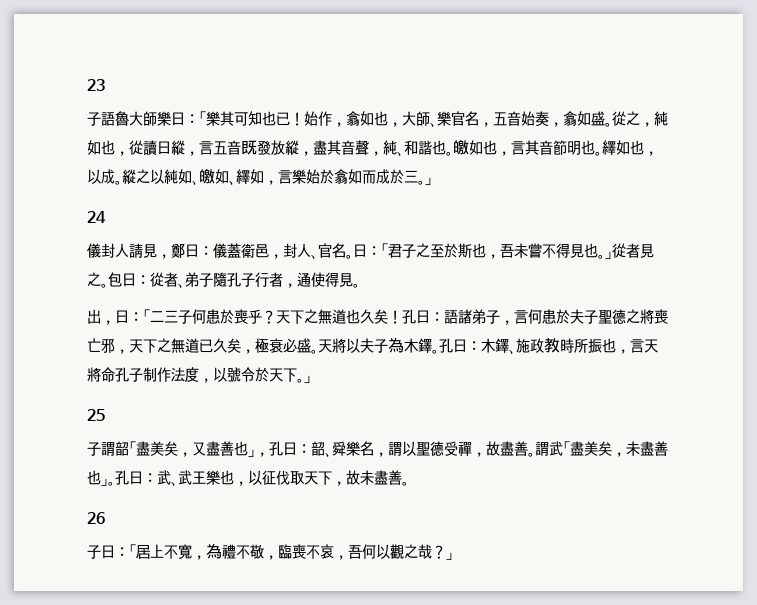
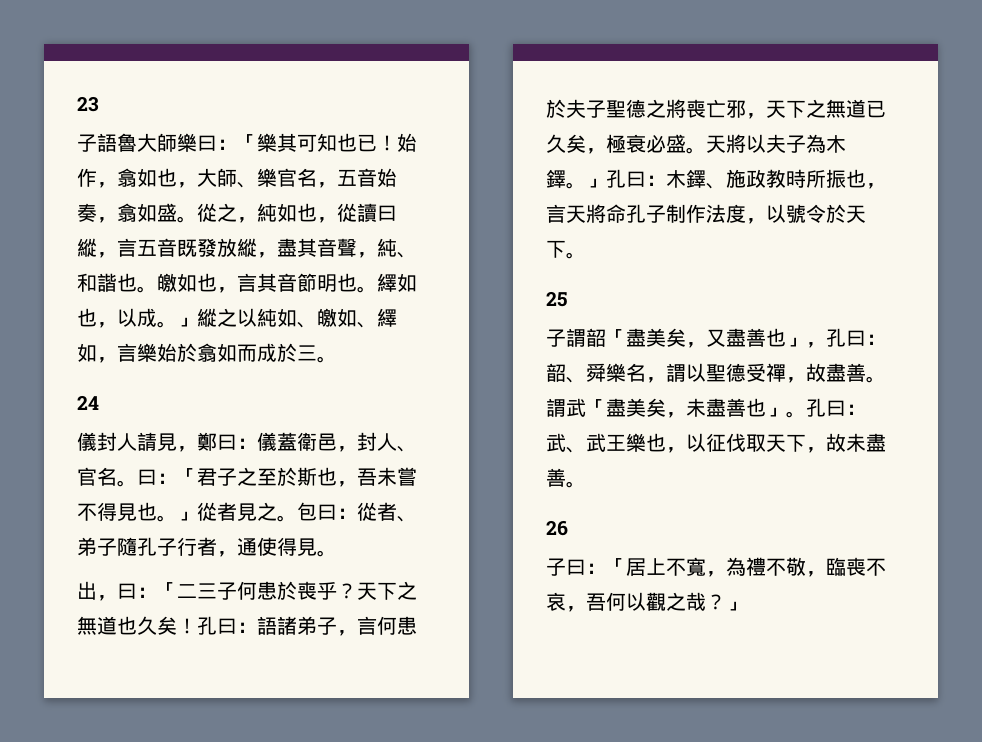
(122, 182) none -> [177,317,197,327] 」
[425,177,432,186] 」 -> (337, 359) none
(439, 351) none -> [586,178,606,188] 」
[304,375,311,384] 」 -> (586, 255) none

